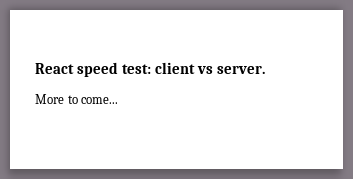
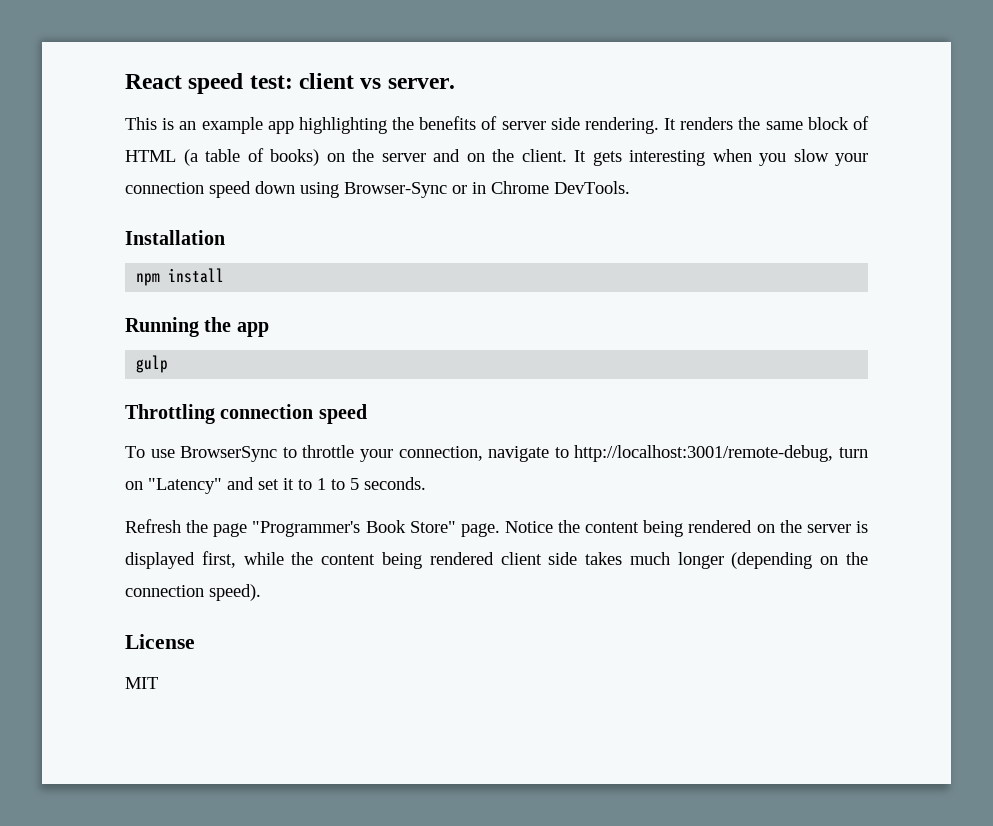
[35,94,119,104] More to come... -> [125,116,869,134] [125,148,868,166] [125,181,630,198] [125,230,225,245] [136,268,225,286] [125,317,269,337] [136,355,169,373] [125,404,367,424] [125,445,869,462] [125,477,426,494] [125,519,868,537] [125,551,869,569] [125,584,261,601] [125,634,195,649] [125,677,158,689] This is an example app highlighting the benefits of server side rendering. It renders the same block of HTML (a table of books) on the server and on the client. It gets interesting when you slow your connection speed down using Browser-Sync or in Chrome DevTools. // Installation // npm install // Running the app // gulp // Throttling connection speed // To use BrowserSync to throttle your connection, navigate to http://localhost:3001/remote-debug, turn on "Latency" and set it to 1 to 5 seconds. // Refresh the page "Programmer's Book Store" page. Notice the content being rendered on the server is displayed first, while the content being rendered client side takes much longer (depending on the connection speed). // License // MIT

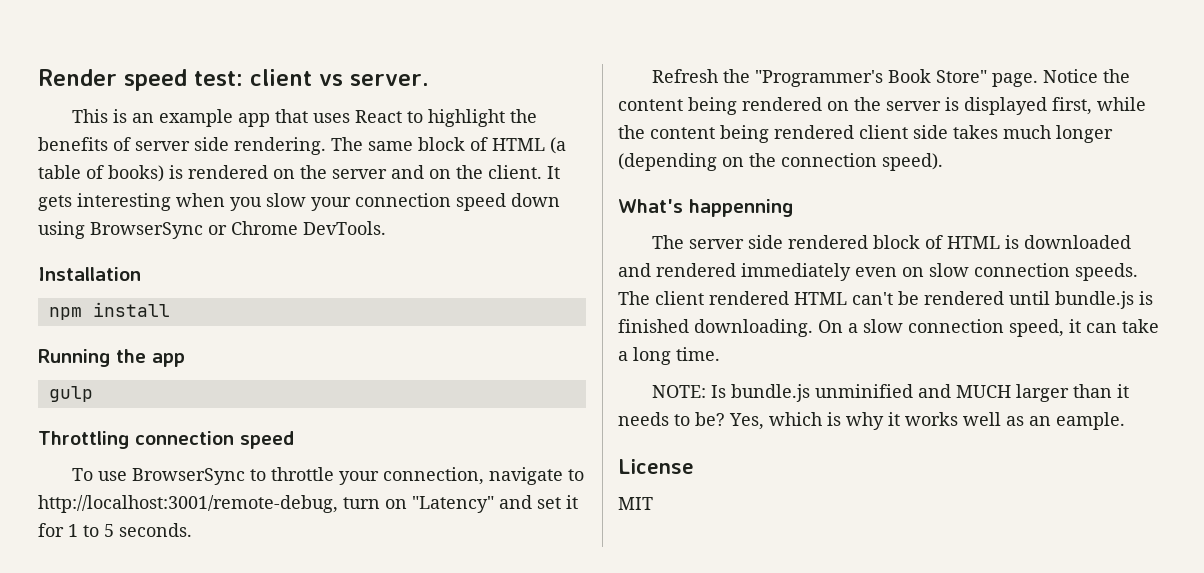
[125,74,182,89] React -> [38,69,117,86] Render
[298,117,387,134] highlighting -> [275,109,506,127] that uses React to highlight
[664,117,761,130] It renders the -> [331,137,363,151] The
(319, 157) none -> [169,165,268,179] is rendered
[344,182,486,198] Browser-Sync or in -> [90,222,227,239] BrowserSync or
[298,479,312,490] to -> [38,523,64,537] for
[213,523,248,537] page -> (751, 76) none
(261, 592) none -> [618,199,793,217] [652,235,1132,249] [618,263,1138,281] [618,291,1153,309] [618,319,1159,337] [618,347,720,365] [652,384,1130,402] [618,412,1125,430] // What's happenning // The server side rendered block of HTML is downloaded and rendered immediately even on slow connection speeds. The client rendered HTML can't be rendered until bundle.js is finished downloading. On a slow connection speed, it can take a long time. // NOTE: Is bundle.js unminified and MUCH larger than it needs to be? Yes, which is why it works well as an eample.

